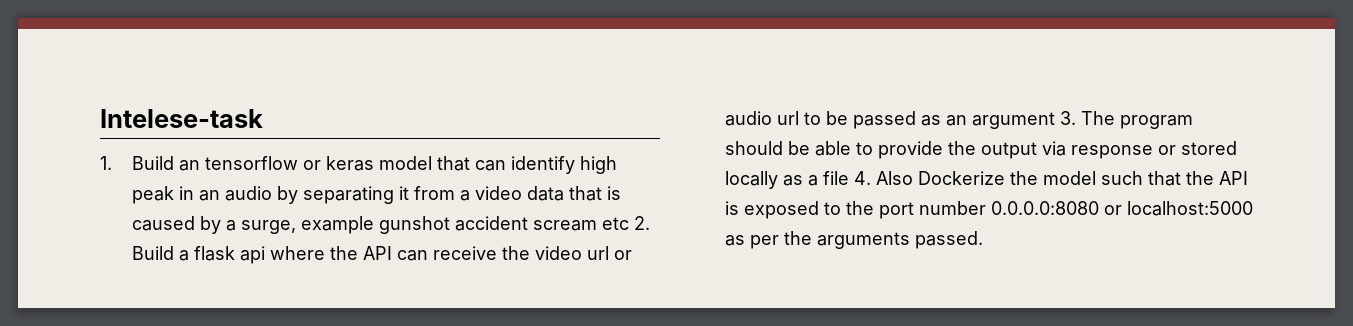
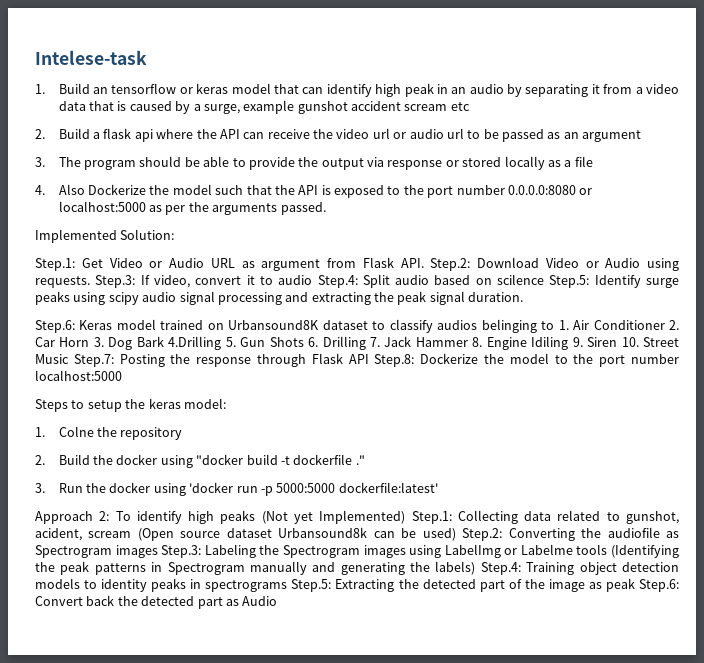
(629, 223) none -> (470, 106) //
(1055, 120) none -> (642, 136) //
(849, 178) none -> (593, 161) //
(983, 240) none -> [35,229,175,243] [35,257,679,271] [35,274,679,288] [35,291,524,305] [35,319,679,333] [35,336,679,350] [35,353,679,367] [35,370,122,381] [35,398,226,412] [35,426,183,440] [35,454,365,468] [35,482,438,496] [35,510,680,524] [35,527,679,541] [35,544,679,558] [35,561,679,575] [35,578,679,592] [35,595,278,609] // Implemented Solution: // Step.1: Get Video or Audio URL as argument from Flask API. Step.2: Download Video or Audio using requests. Step.3: If video, convert it to audio Step.4: Split audio based on scilence Step.5: Identify surge peaks using scipy audio signal processing and extracting the peak signal duration. // Step.6: Keras model trained on Urbansound8K dataset to classify audios belinging to 1. Air Conditioner 2. Car Horn 3. Dog Bark 4.Drilling 5. Gun Shots 6. Drilling 7. Jack Hammer 8. Engine Idiling 9. Siren 10. Street Music Step.7: Posting the response through Flask API Step.8: Dockerize the model to the port number localhost:5000 // Steps to setup the keras model: // 1. Colne the repository // 2. Build the docker using "docker build -t dockerfile ." // 3. Run the docker using 'docker run -p 5000:5000 dockerfile:latest' // Approach 2: To identify high peaks (Not yet Implemented) Step.1: Collecting data related to gunshot, acident, scream (Open source dataset Urbansound8k can be used) Step.2: Converting the audiofile as Spectrogram images Step.3: Labeling the Spectrogram images using LabelImg or Labelme tools (Identifying the peak patterns in Spectrogram manually and generating the labels) Step.4: Training object detection models to identity peaks in spectrograms Step.5: Extracting the detected part of the image as peak Step.6: Convert back the detected part as Audio

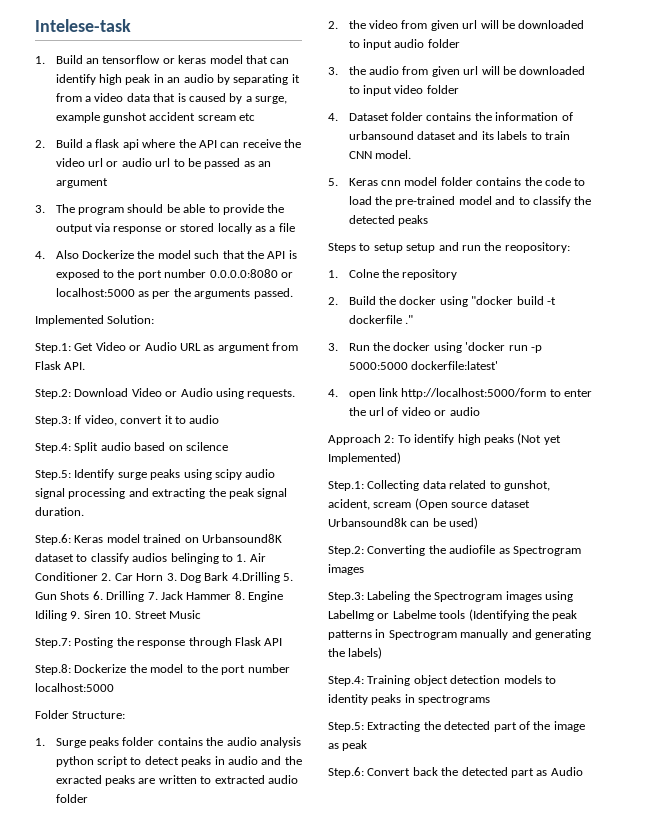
(424, 263) none -> (86, 366) //
(90, 282) none -> (296, 394) //
(313, 280) none -> (220, 419) //
(545, 279) none -> (228, 446) //
(69, 359) none -> (201, 614) //
(369, 359) none -> (283, 642) //
[35,398,226,412] Steps to setup the keras model: -> [35,710,126,719] [35,737,301,748] [55,756,302,767] [55,775,298,786] [55,794,88,803] [328,20,585,31] [348,39,460,50] [328,66,586,77] [348,85,459,96] [328,112,573,121] [348,131,570,140] [348,150,412,159] [328,177,586,186] [348,196,592,207] [348,215,429,226] [328,242,570,253] Folder Structure: // 1. Surge peaks folder contains the audio analysis python script to detect peaks in audio and the exracted peaks are written to extracted audio folder // 2. the video from given url will be downloaded to input audio folder // 3. the audio from given url will be downloaded to input video folder // 4. Dataset folder contains the information of urbansound dataset and its labels to train CNN model. // 5. Keras cnn model folder contains the code to load the pre-trained model and to classify the detected peaks // Steps to setup setup and run the reopository:
(438, 487) none -> [328,388,593,399] [348,407,480,416] // 4. open link http://localhost:5000/form to enter the url of video or audio
(406, 517) none -> (401, 458) //
(456, 534) none -> (479, 523) //
(158, 551) none -> (364, 569) //
(476, 568) none -> (383, 653) //
(288, 586) none -> (491, 700) //
(635, 585) none -> (368, 745) //

